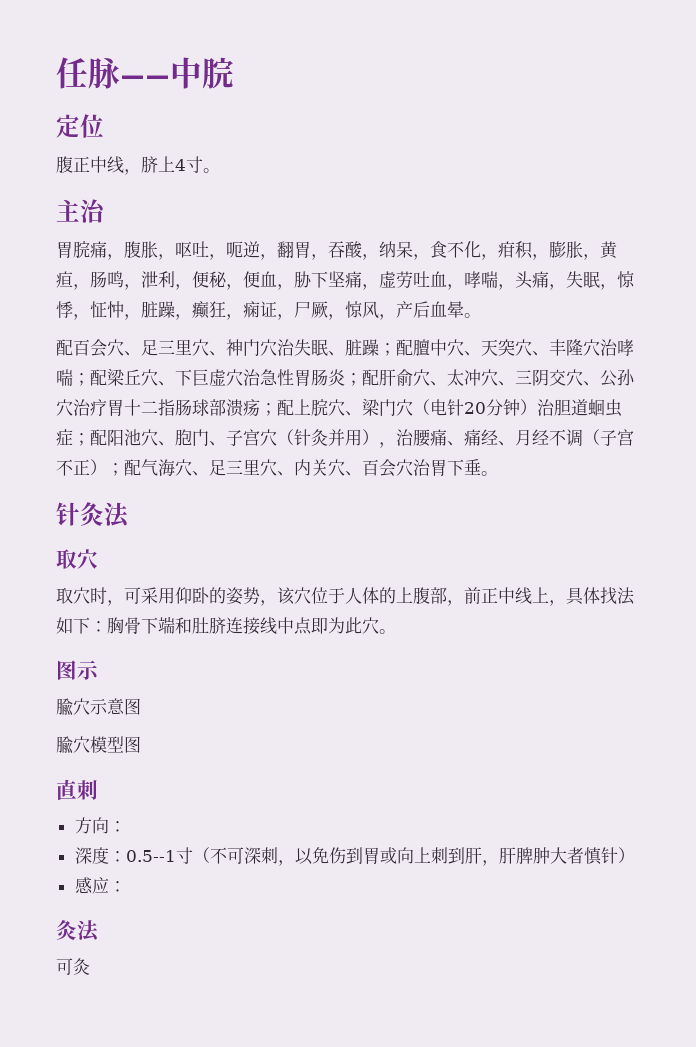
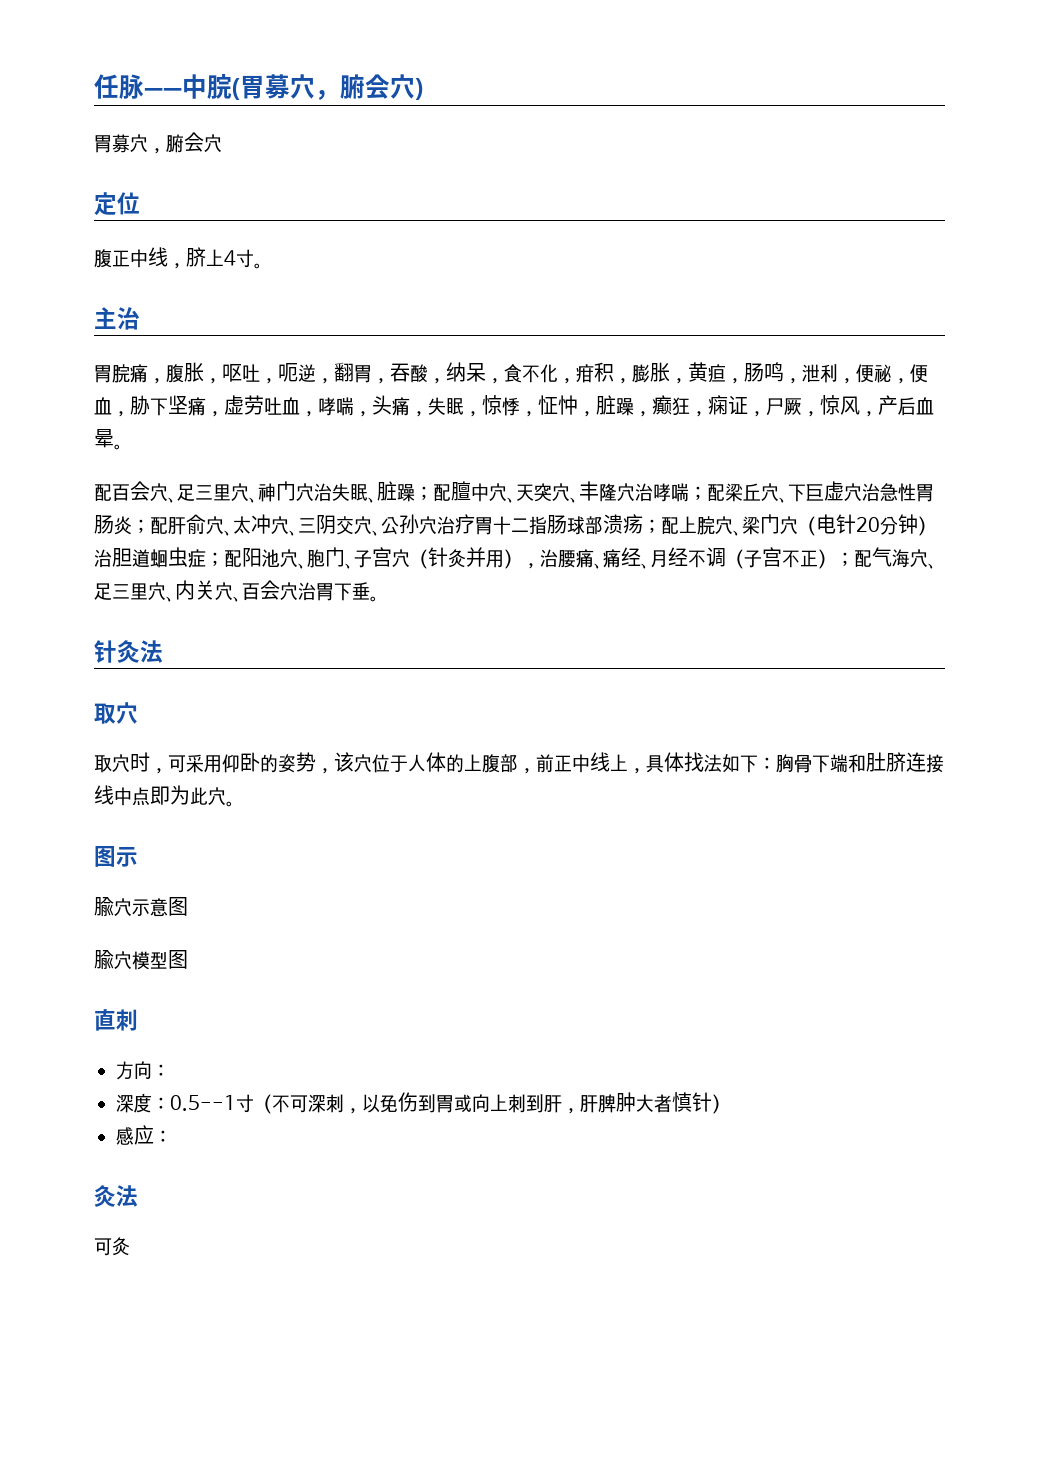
(234, 73) none -> [232,74,423,100] [94,132,222,154] (胃募穴，腑会穴) // 胃募穴，腑会穴

